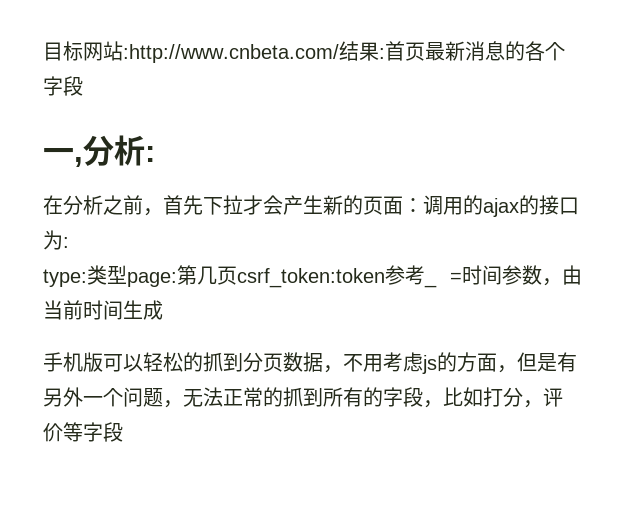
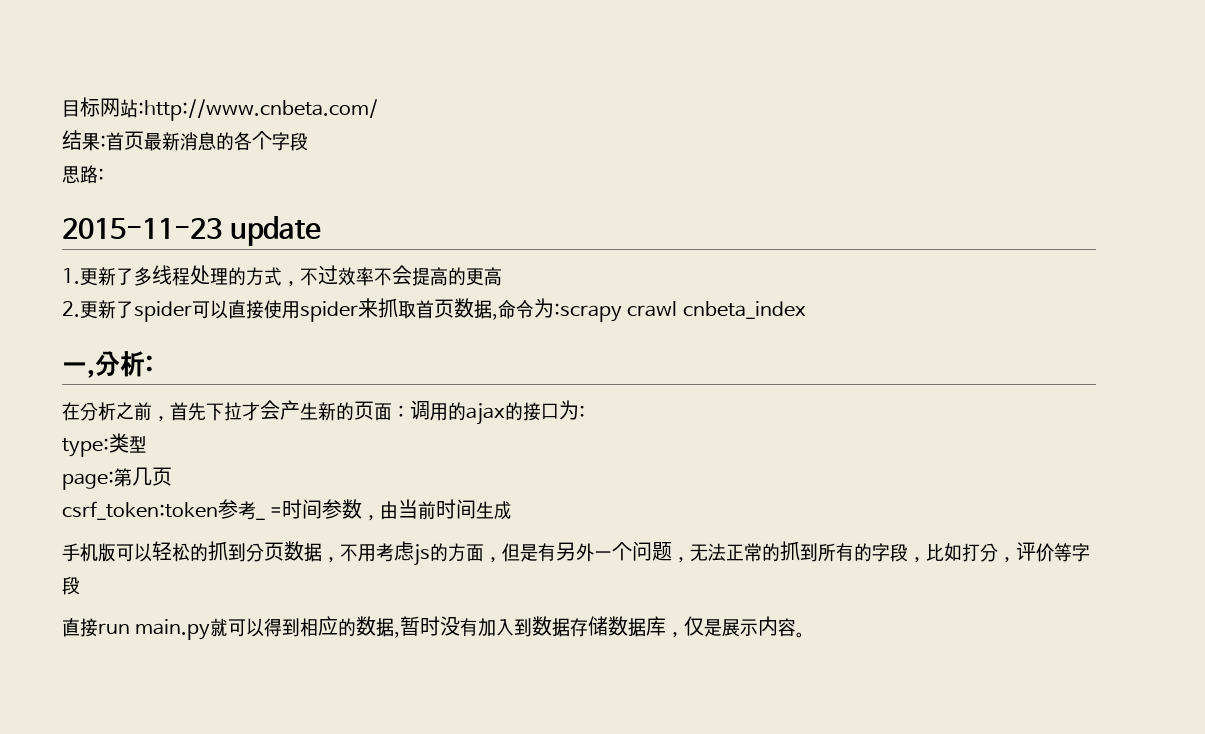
(339, 53) none -> (378, 110) //
(83, 86) none -> [62,165,104,184] [62,216,321,246] [62,265,502,287] [62,298,806,322] // 思路: // 2015-11-23 update // 1.更新了多线程处理的方式，不过效率不会提高的更高 // 2.更新了spider可以直接使用spider来抓取首页数据,命令为:scrapy crawl cnbeta_index
(127, 274) none -> (147, 444) //
(237, 275) none -> (172, 476) //
(123, 432) none -> [62,616,806,640] // 直接run main.py就可以得到相应的数据,暂时没有加入到数据存储数据库，仅是展示内容。

